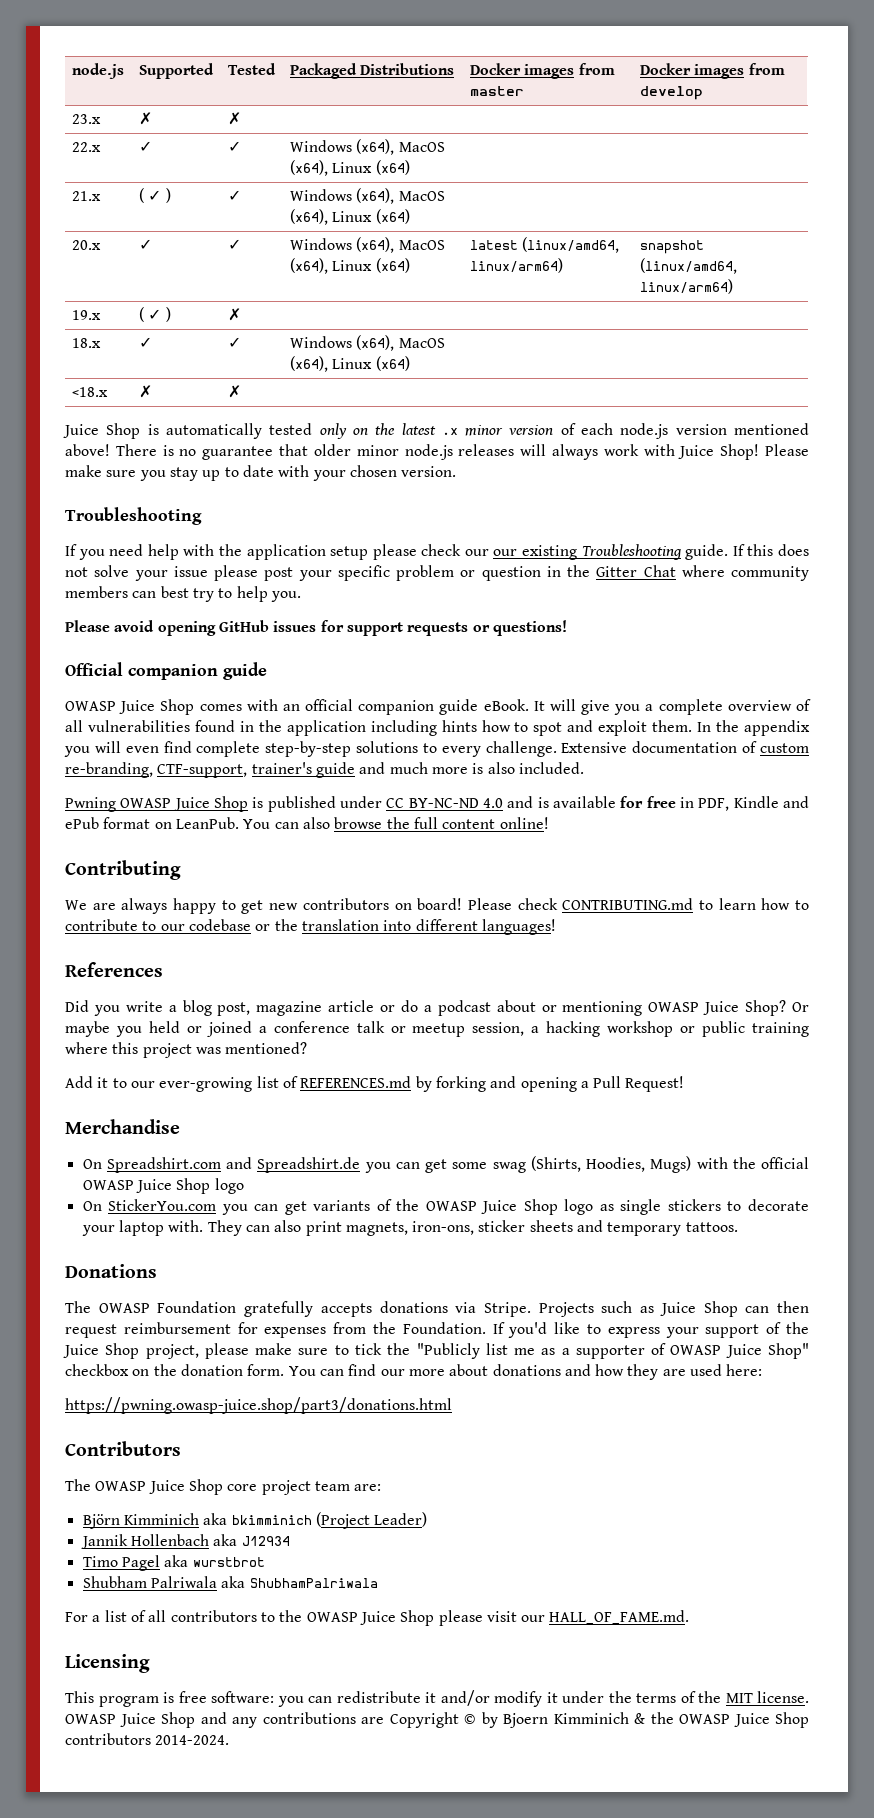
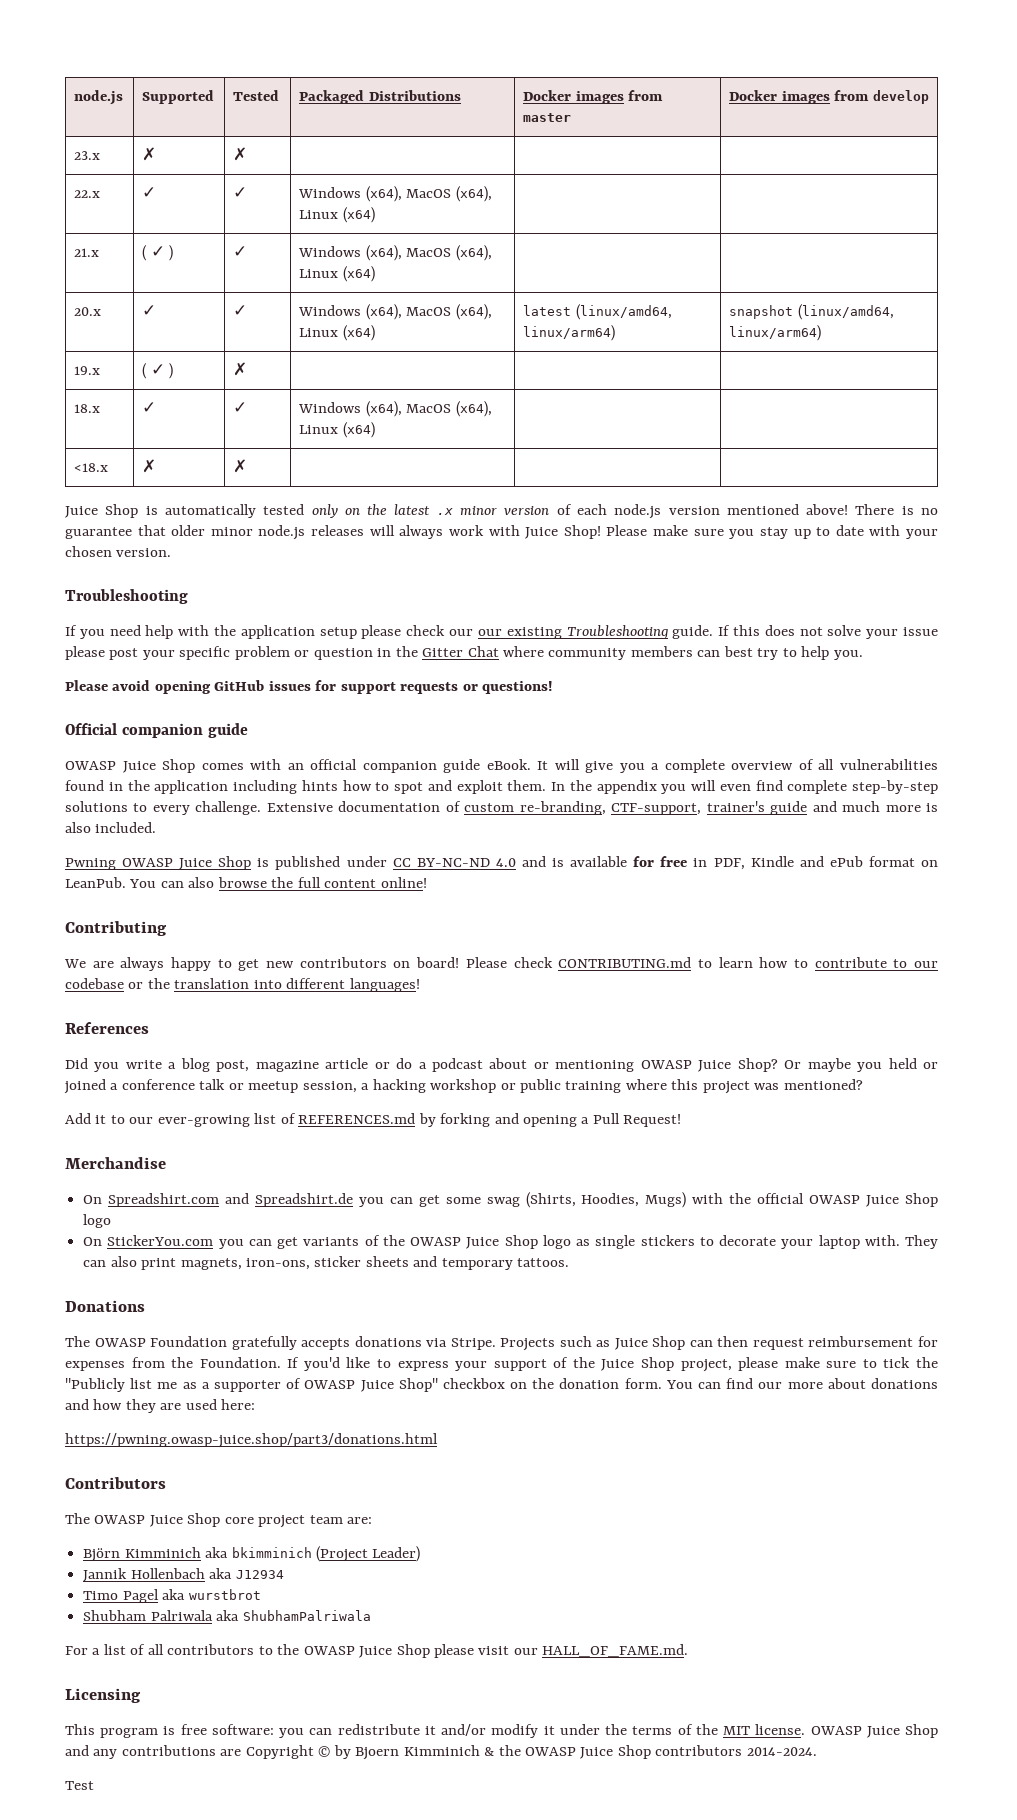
(230, 1740) none -> [65,1781,94,1790] // Test

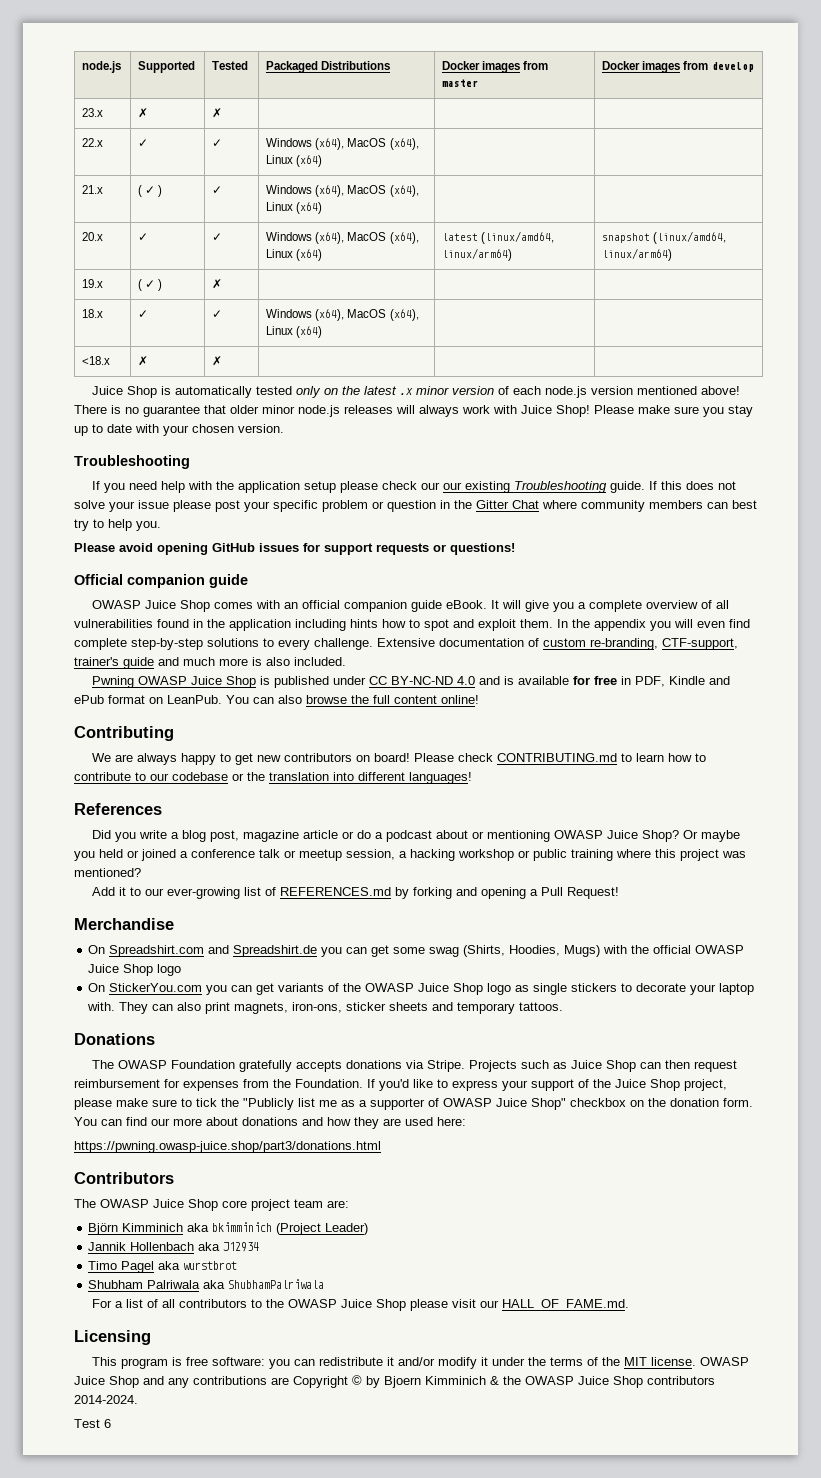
(94, 1785) none -> [104,1419,111,1428] 6

